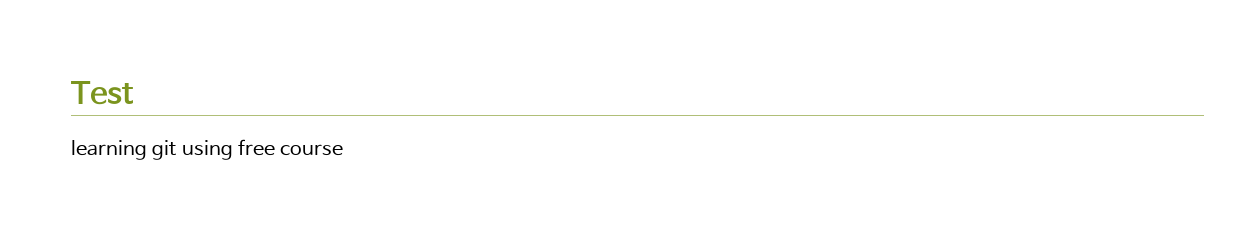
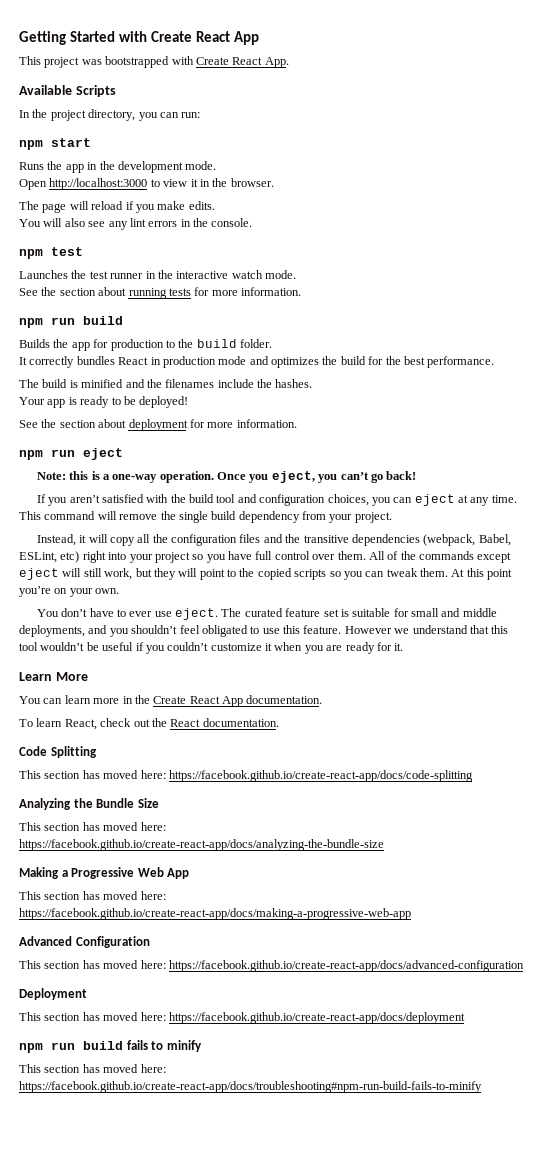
[71,81,133,105] [71,139,344,160] Test // learning git using free course -> [19,31,259,45] [19,56,289,68] [19,85,116,97] [19,109,201,121] [19,138,91,150] [19,161,217,173] [19,178,274,190] [19,201,215,213] [19,218,253,230] [19,247,83,259] [19,270,296,279] [19,287,301,299] [19,316,123,328] [19,339,272,351] [19,356,495,368] [19,379,313,388] [19,396,189,408] [19,419,297,431] [19,448,123,460] [36,471,417,483] [36,494,517,506] [19,511,392,523] [36,534,511,546] [19,551,512,563] [19,568,513,580] [19,586,120,597] [36,608,497,620] [19,625,509,637] [19,642,404,654] [19,672,88,681] [19,695,323,707] [19,718,279,730] [19,746,97,758] [19,770,473,782] [19,798,159,810] [19,822,166,831] [19,839,384,851] [19,867,190,879] [19,891,166,900] [19,908,411,920] [19,936,150,948] [19,960,524,972] [19,988,87,1000] [19,1012,465,1024] [19,1040,202,1053] [19,1064,166,1073] [19,1081,482,1093] Getting Started with Create React App // This project was bootstrapped with Create React App. // Available Scripts // In the project directory, you can run: // npm start // Runs the app in the development mode. // Open http://localhost:3000 to view it in the browser. // The page will reload if you make edits. // You will also see any lint errors in the console. // npm test // Launches the test runner in the interactive watch mode. // See the section about running tests for more information. // npm run build // Builds the app for production to the build folder. // It correctly bundles React in production mode and optimizes the build for the best performance. // The build is minified and the filenames include the hashes. // Your app is ready to be deployed! // See the section about deployment for more information. // npm run eject // Note: this is a one-way operation. Once you eject, you can’t go back! // If you aren’t satisfied with the build tool and configuration choices, you can eject at any time. This command will remove the single build dependency from your project. // Instead, it will copy all the configuration files and the transitive dependencies (webpack, Babel, ESLint, etc) right into your project so you have full control over them. All of the commands except eject will still work, but they will point to the copied scripts so you can tweak them. At this point you’re on your own. // You don’t have to ever use eject. The curated feature set is suitable for small and middle deployments, and you shouldn’t feel obligated to use this feature. However we understand that this tool wouldn’t be useful if you couldn’t customize it when you are ready for it. // Learn More // You can learn more in the Create React App documentation. // To learn React, check out the React documentation. // Code Splitting // This section has moved here: https://facebook.github.io/create-react-app/docs/code-splitting // Analyzing the Bundle Size // This section has moved here: https://facebook.github.io/create-react-app/docs/analyzing-the-bundle-size // Making a Progressive Web App // This section has moved here: https://facebook.github.io/create-react-app/docs/making-a-progressive-web-app // Advanced Configuration // This section has moved here: https://facebook.github.io/create-react-app/docs/advanced-configuration // Deployment // This section has moved here: https://facebook.github.io/create-react-app/docs/deployment // npm run build fails to minify // This section has moved here: https://facebook.github.io/create-react-app/docs/troubleshooting#npm-run-build-fails-to-minify

